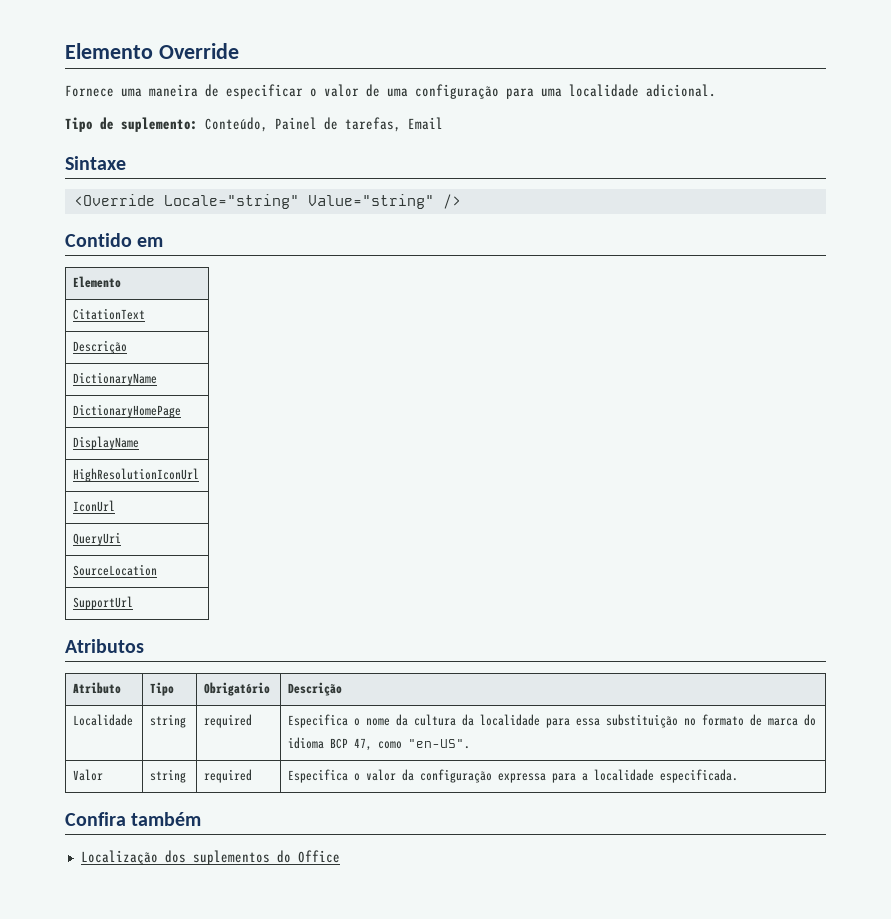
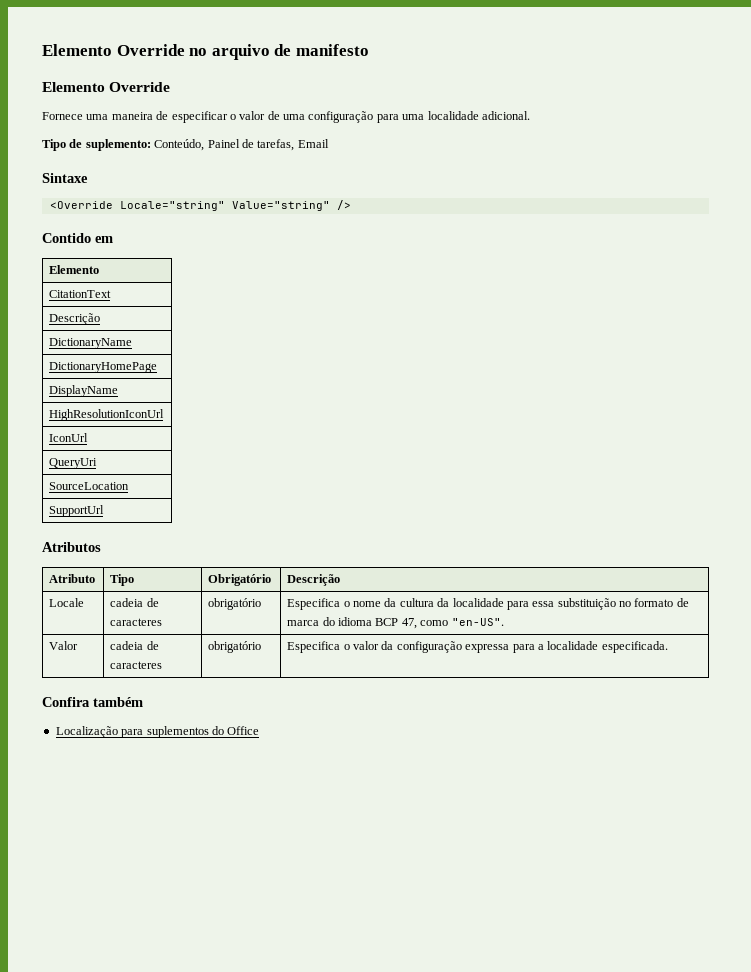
[65,43,239,59] Elemento Override -> [42,44,369,60] [42,82,171,92] Elemento Override no arquivo de manifesto // Elemento Override
[73,714,134,726] [150,714,187,728] [204,714,253,728] Localidade | string | required -> [49,598,85,607] [110,598,159,607] [110,618,163,626] [208,598,262,610] Locale | cadeia de caracteres | obrigatório
[150,769,187,783] [204,769,253,783] string | required -> [110,641,159,650] [110,661,163,669] [208,641,262,653] cadeia de caracteres | obrigatório
[164,850,186,863] dos -> [121,729,144,738] para

